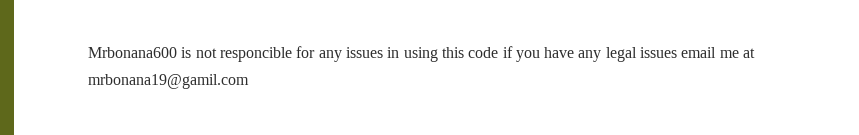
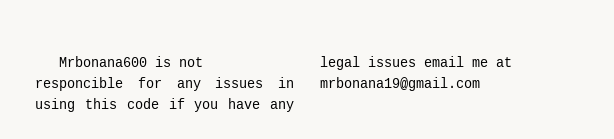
[88,74,249,89] mrbonana19@gamil.com -> [320,77,480,91] mrbonana19@gmail.com

